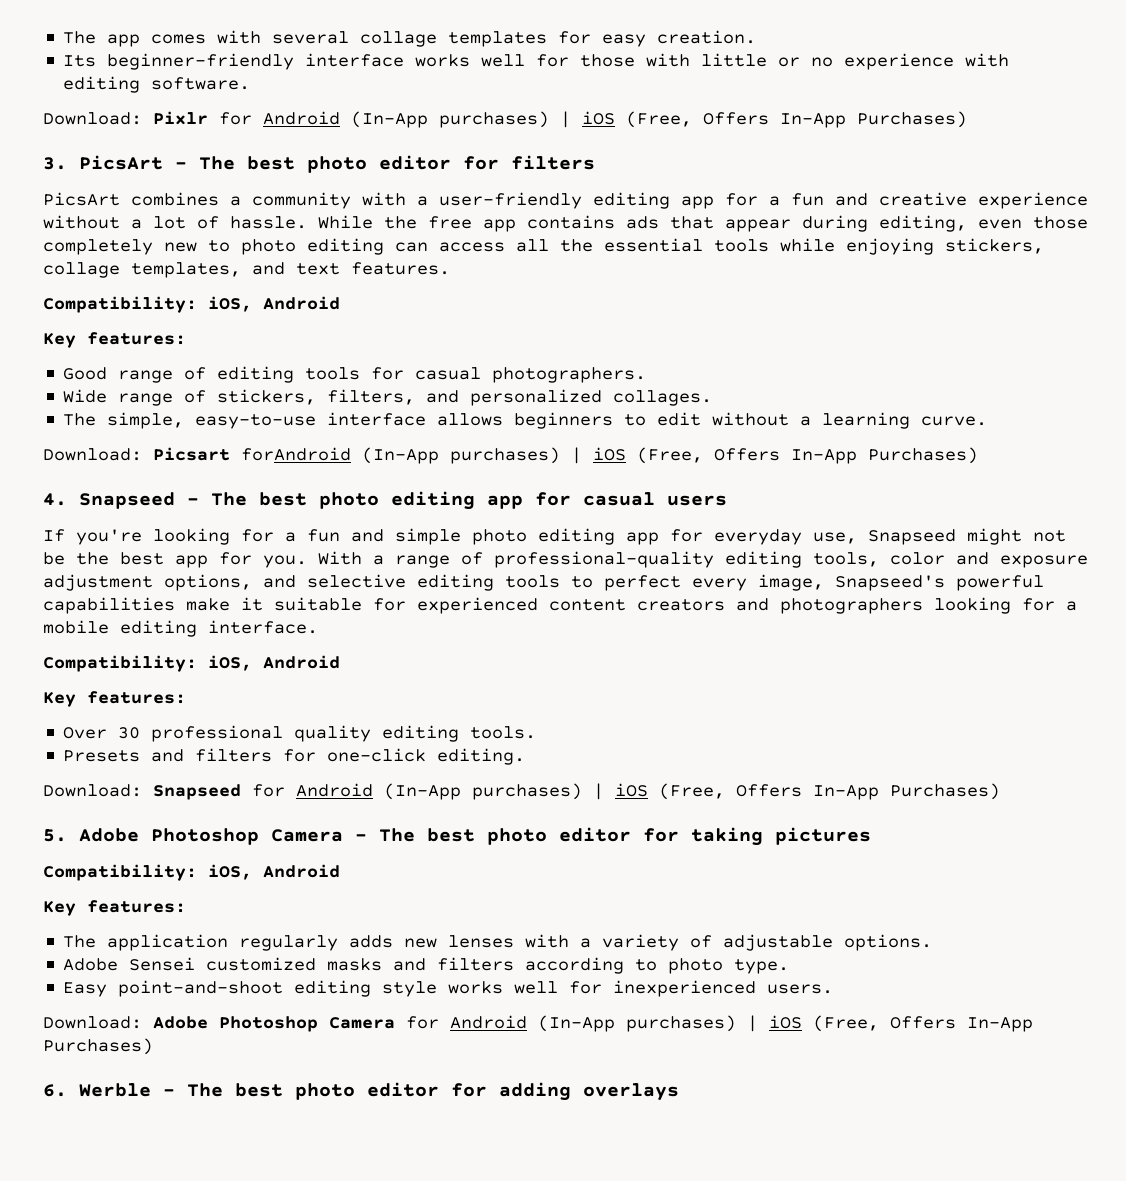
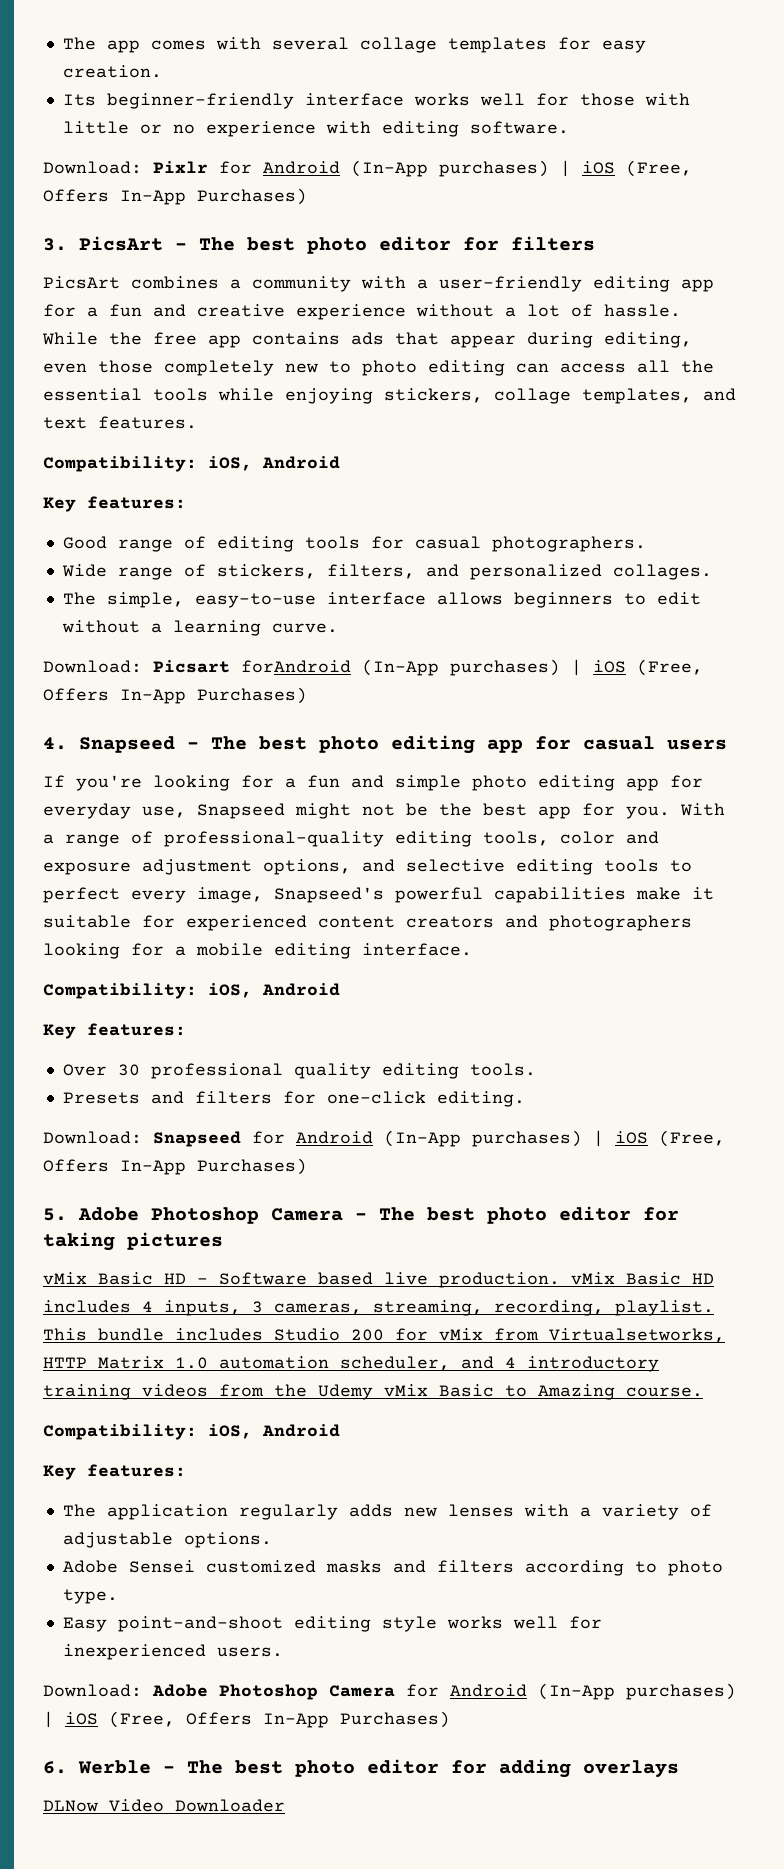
(871, 836) none -> [43,1272,714,1288] [43,1300,714,1316] [43,1328,725,1343] [43,1356,659,1372] [43,1384,703,1400] // vMix Basic HD - Software based live production. vMix Basic HD includes 4 inputs, 3 cameras, streaming, recording, playlist. This bundle includes Studio 200 for vMix from Virtualsetworks, HTTP Matrix 1.0 automation scheduler, and 4 introductory training videos from the Udemy vMix Basic to Amazing course.
(679, 1092) none -> [43,1799,285,1812] // DLNow Video Downloader

